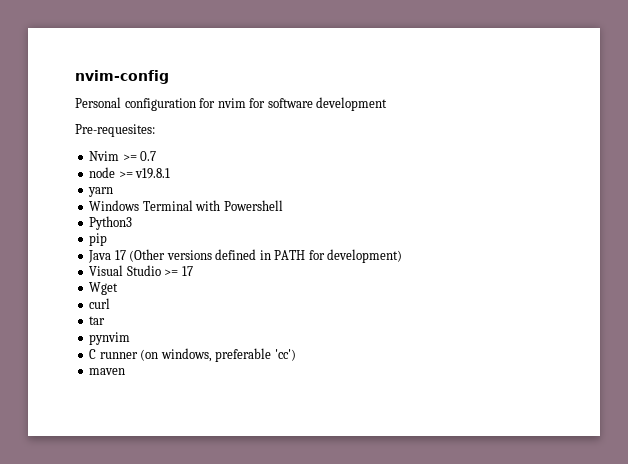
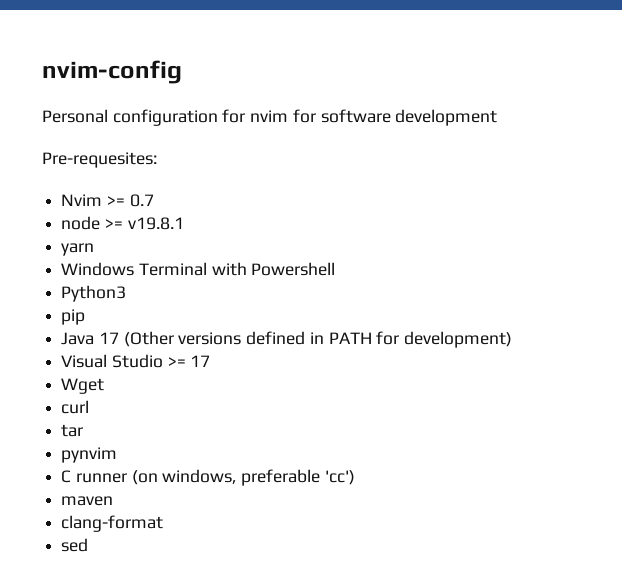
(126, 371) none -> [61,515,164,532] [61,538,89,552] // clang-format // sed

